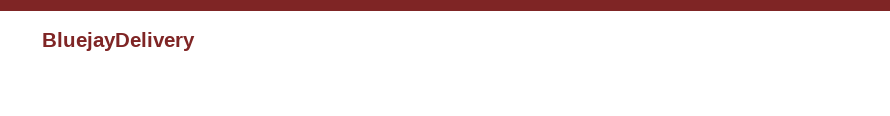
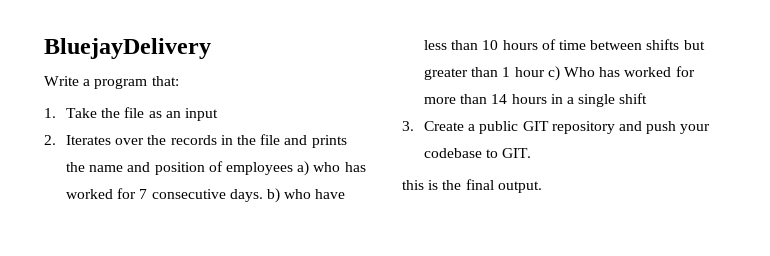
(195, 41) none -> [44,76,179,89] [44,107,218,121] [44,134,347,148] [66,161,366,176] [66,188,346,203] [424,39,705,50] [424,66,695,81] [424,93,648,107] [402,121,711,134] [424,148,532,158] [402,179,542,193] // Write a program that: // 1. Take the file as an input // 2. Iterates over the records in the file and prints the name and position of employees a) who has worked for 7 consecutive days. b) who have less than 10 hours of time between shifts but greater than 1 hour c) Who has worked for more than 14 hours in a single shift // 3. Create a public GIT repository and push your codebase to GIT. // this is the final output.

